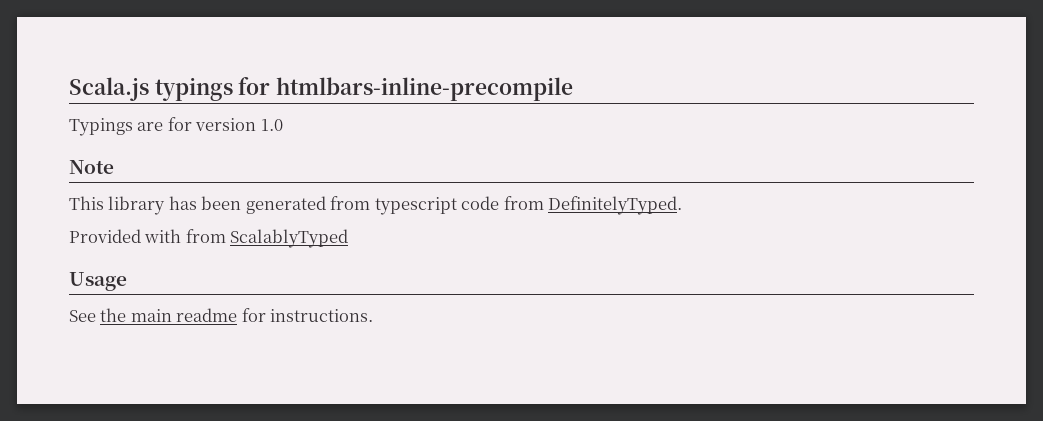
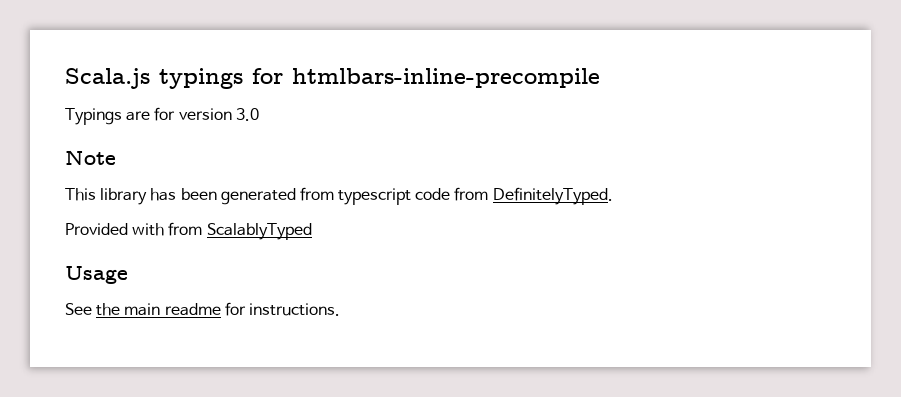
[260,119,283,131] 1.0 -> [235,108,259,121] 3.0

